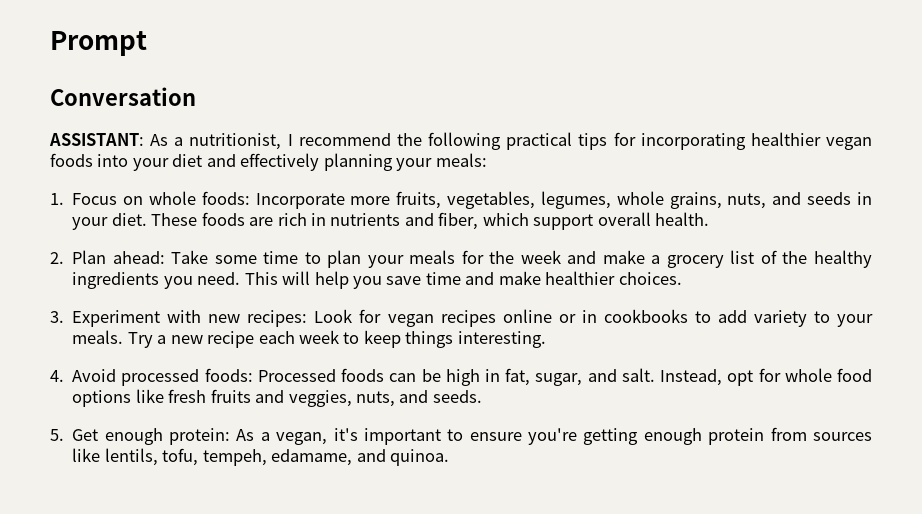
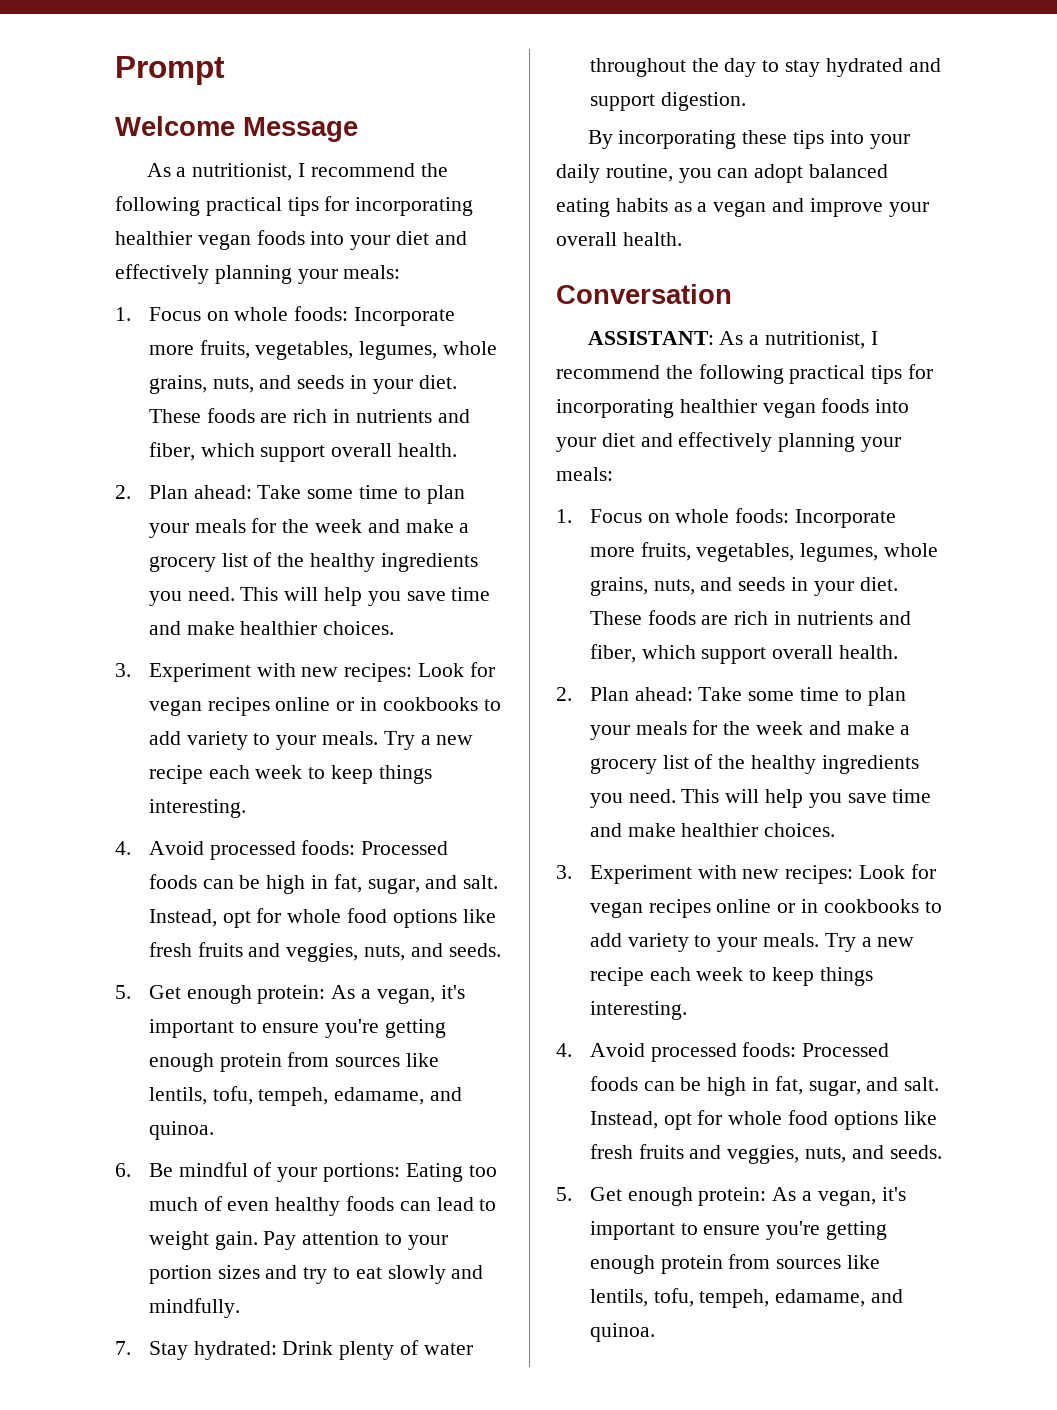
(147, 43) none -> [115,116,358,142] [146,163,448,181] [115,196,474,216] [115,230,467,250] [115,264,401,284] [115,306,456,326] [148,340,498,360] [148,375,457,394] [148,408,470,423] [148,442,458,462] [115,485,465,504] [148,518,470,538] [148,552,478,572] [148,587,491,606] [148,621,395,635] [115,662,495,682] [148,697,501,716] [148,731,474,750] [148,765,432,784] [148,799,246,818] [115,840,449,860] [148,874,499,894] [148,908,496,928] [148,942,501,962] [115,985,465,1004] [148,1019,447,1038] [148,1052,440,1072] [148,1086,463,1106] [148,1121,214,1140] [115,1162,497,1182] [148,1196,497,1216] [148,1231,448,1250] [148,1265,484,1284] [148,1298,240,1318] [115,1340,473,1360] [589,58,941,77] [589,92,746,111] [587,130,910,149] [556,164,889,183] [556,198,929,217] [556,232,682,246] // Welcome Message // As a nutritionist, I recommend the following practical tips for incorporating healthier vegan foods into your diet and effectively planning your meals: // 1. Focus on whole foods: Incorporate more fruits, vegetables, legumes, whole grains, nuts, and seeds in your diet. These foods are rich in nutrients and fiber, which support overall health. // 2. Plan ahead: Take some time to plan your meals for the week and make a grocery list of the healthy ingredients you need. This will help you save time and make healthier choices. // 3. Experiment with new recipes: Look for vegan recipes online or in cookbooks to add variety to your meals. Try a new recipe each week to keep things interesting. // 4. Avoid processed foods: Processed foods can be high in fat, sugar, and salt. Instead, opt for whole food options like fresh fruits and veggies, nuts, and seeds. // 5. Get enough protein: As a vegan, it's important to ensure you're getting enough protein from sources like lentils, tofu, tempeh, edamame, and quinoa. // 6. Be mindful of your portions: Eating too much of even healthy foods can lead to weight gain. Pay attention to your portion sizes and try to eat slowly and mindfully. // 7. Stay hydrated: Drink plenty of water throughout the day to stay hydrated and support digestion. // By incorporating these tips into your daily routine, you can adopt balanced eating habits as a vegan and improve your overall health.

